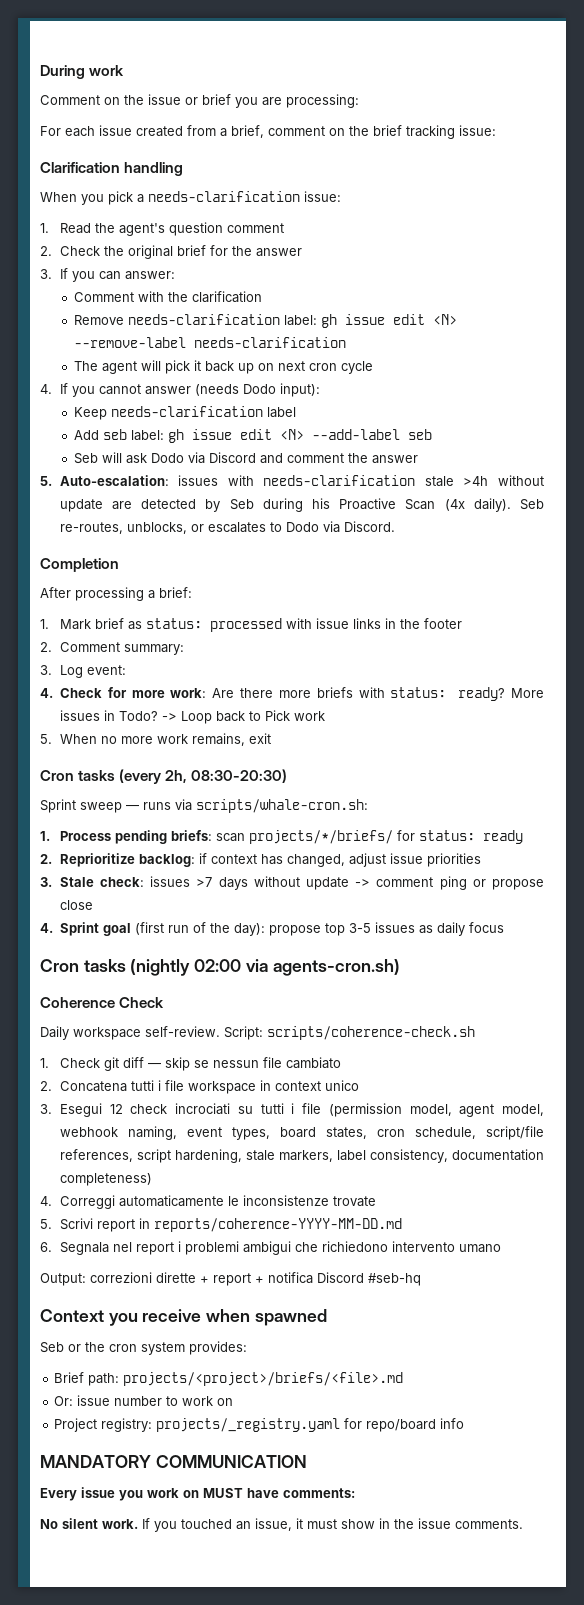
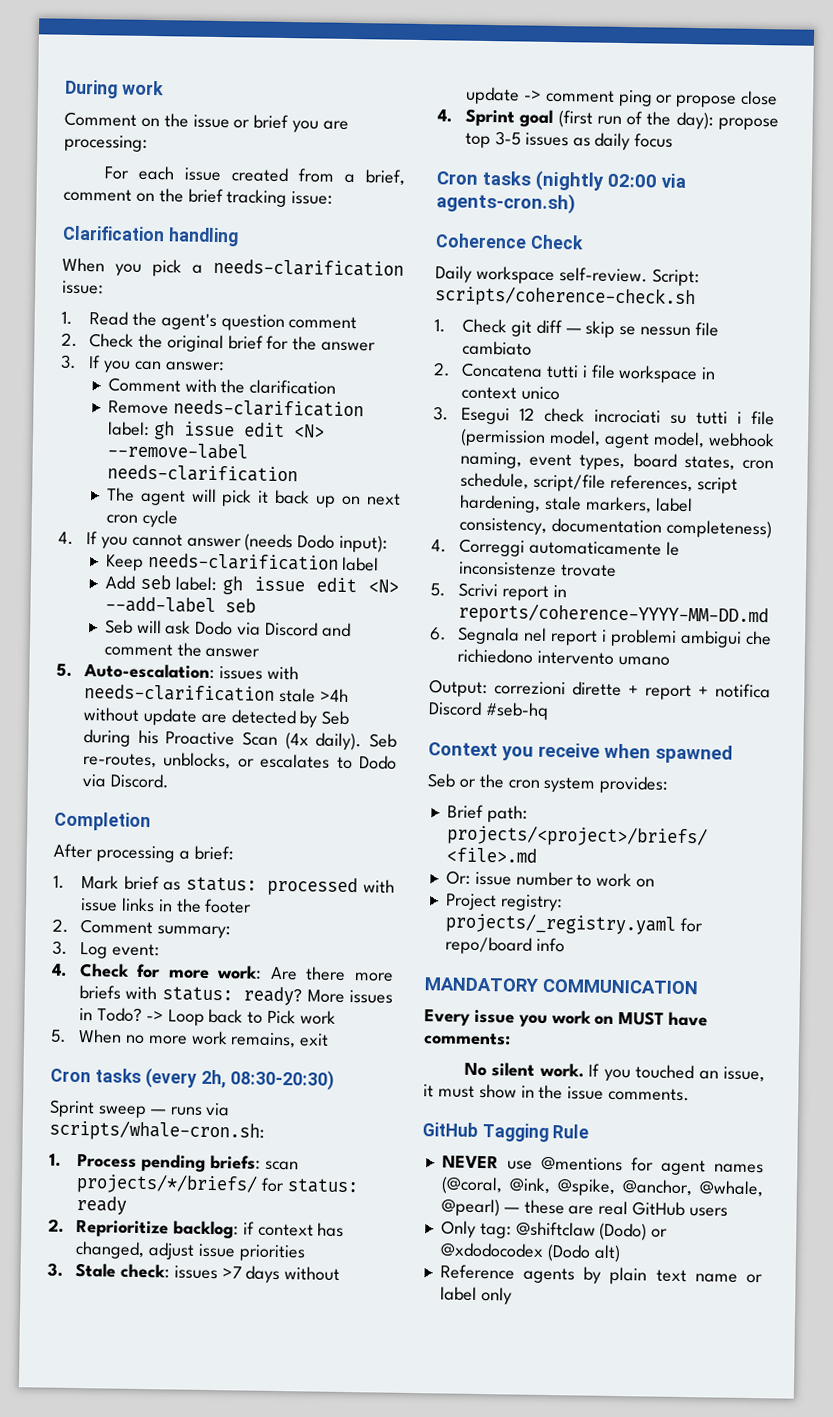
(523, 1524) none -> [422,1122,590,1143] [441,1155,764,1176] [440,1176,764,1198] [440,1198,728,1217] [440,1220,669,1241] [439,1242,621,1263] [439,1264,763,1285] [439,1286,512,1305] // GitHub Tagging Rule // NEVER use @mentions for agent names (@coral, @ink, @spike, @anchor, @whale, @pearl) — these are real GitHub users // Only tag: @shiftclaw (Dodo) or @xdodocodex (Dodo alt) // Reference agents by plain text name or label only

